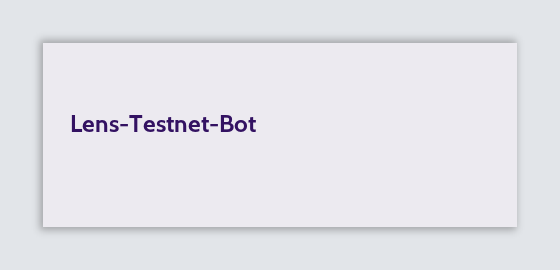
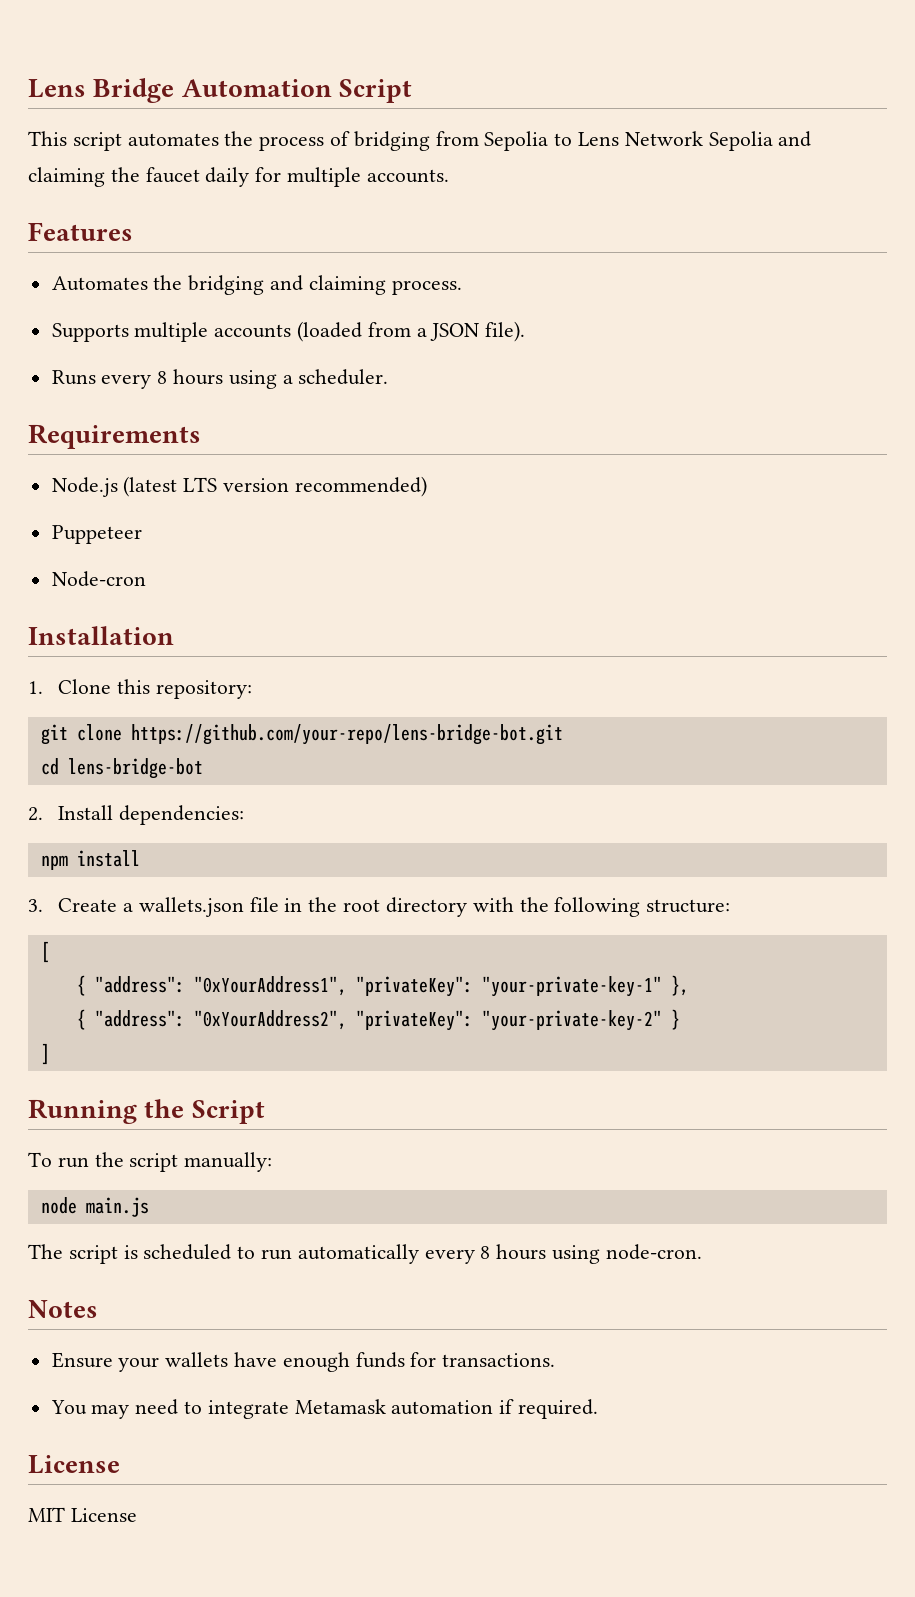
[70,115,256,132] Lens-Testnet-Bot -> [28,78,412,103] [28,131,812,151] [28,167,449,187] [28,222,133,241] [51,275,462,295] [51,321,526,342] [51,369,389,389] [28,424,201,449] [51,476,427,497] [51,525,142,544] [51,571,146,587] [28,626,174,645] [28,679,252,699] [40,724,563,745] [40,758,203,779] [28,805,245,825] [40,850,140,870] [28,897,731,917] [40,941,50,963] [76,975,689,997] [76,1009,680,1031] [40,1043,50,1065] [28,1099,265,1124] [28,1152,273,1172] [40,1197,149,1217] [28,1244,702,1264] [28,1300,98,1318] [51,1352,556,1372] [50,1399,599,1419] [28,1455,120,1474] [28,1507,137,1522] Lens Bridge Automation Script // This script automates the process of bridging from Sepolia to Lens Network Sepolia and claiming the faucet daily for multiple accounts. // Features // Automates the bridging and claiming process. // Supports multiple accounts (loaded from a JSON file). // Runs every 8 hours using a scheduler. // Requirements // Node.js (latest LTS version recommended) // Puppeteer // Node-cron // Installation // 1. Clone this repository: // git clone https://github.com/your-repo/lens-bridge-bot.git // cd lens-bridge-bot // 2. Install dependencies: // npm install // 3. Create a wallets.json file in the root directory with the following structure: // [ // { "address": "0xYourAddress1", "privateKey": "your-private-key-1" }, // { "address": "0xYourAddress2", "privateKey": "your-private-key-2" } // ] // Running the Script // To run the script manually: // node main.js // The script is scheduled to run automatically every 8 hours using node-cron. // Notes // Ensure your wallets have enough funds for transactions. // You may need to integrate Metamask automation if required. // License // MIT License

